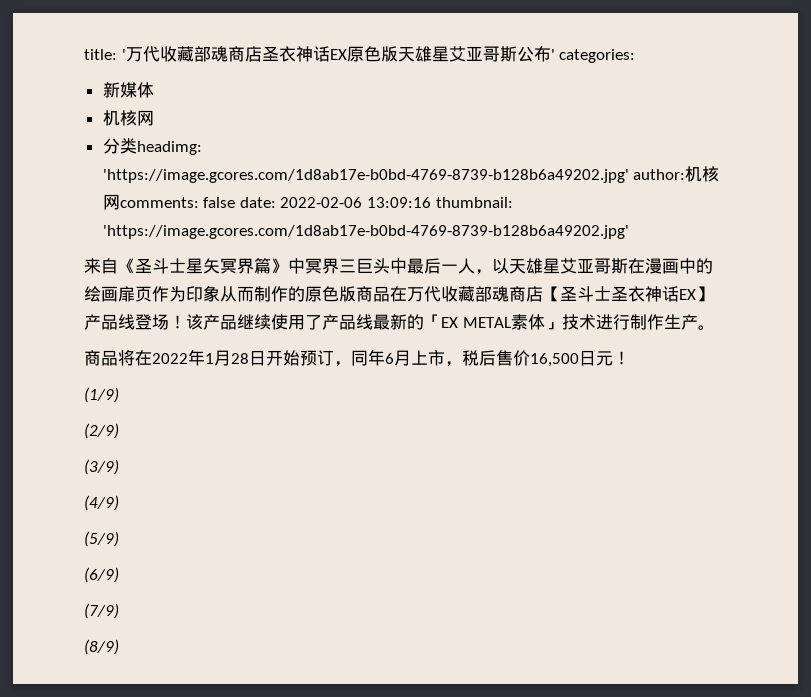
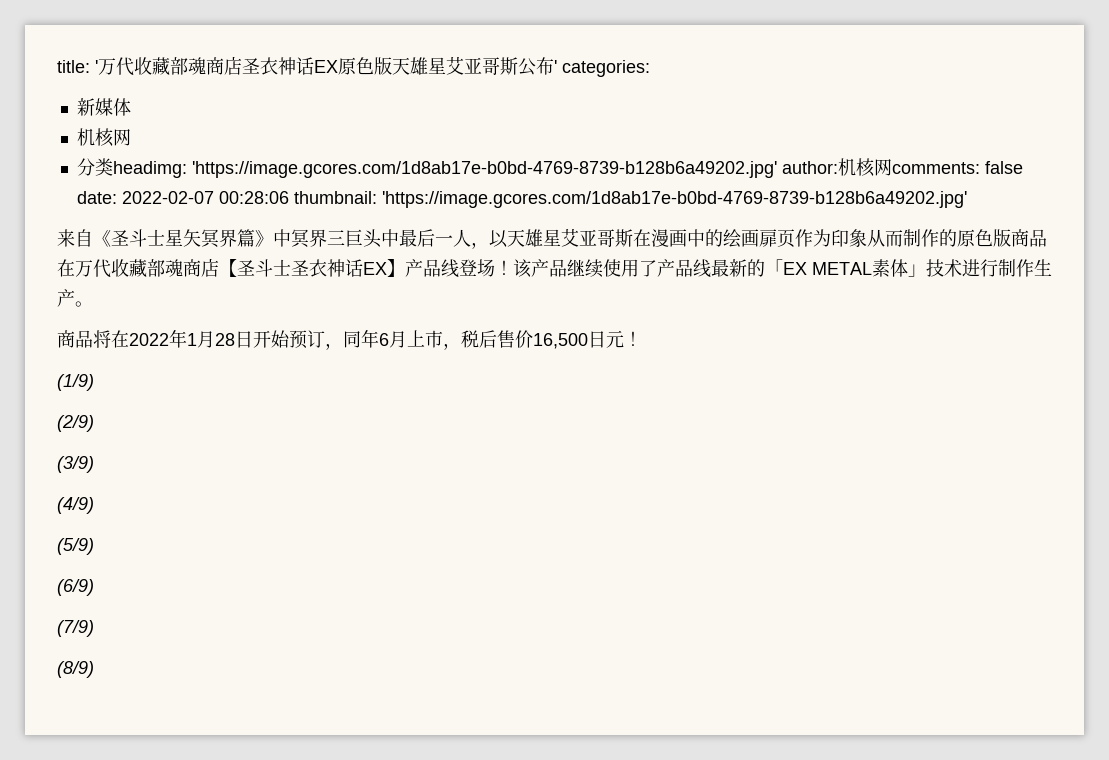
[280,197,432,208] 2022-02-06 13:09:16 -> [121,191,289,204] 2022-02-07 00:28:06

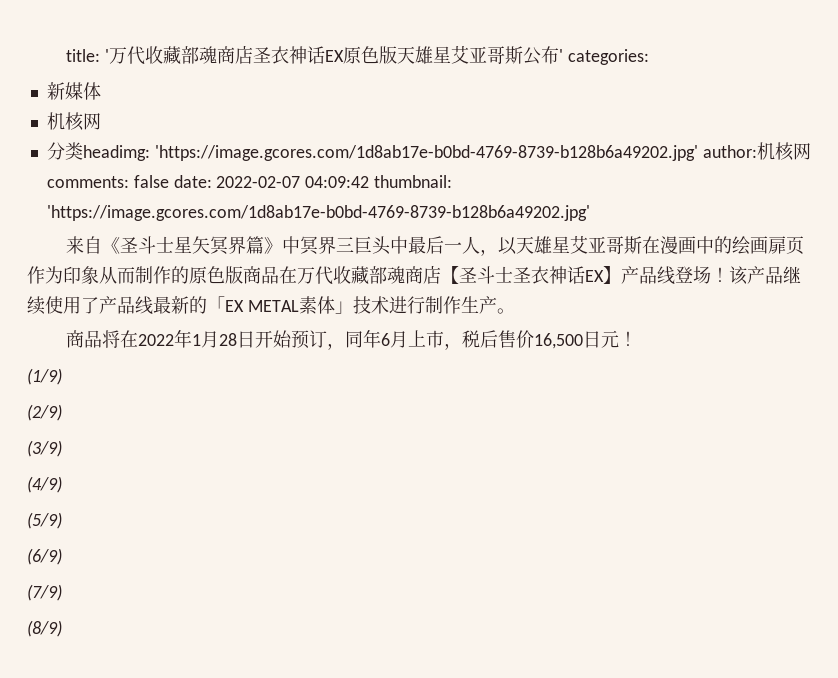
[218,191,289,204] 00:28:06 -> [305,176,370,188] 04:09:42

